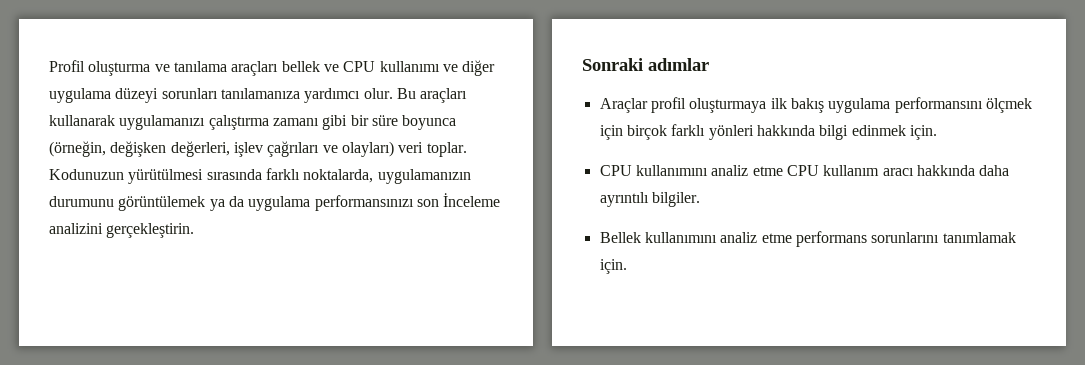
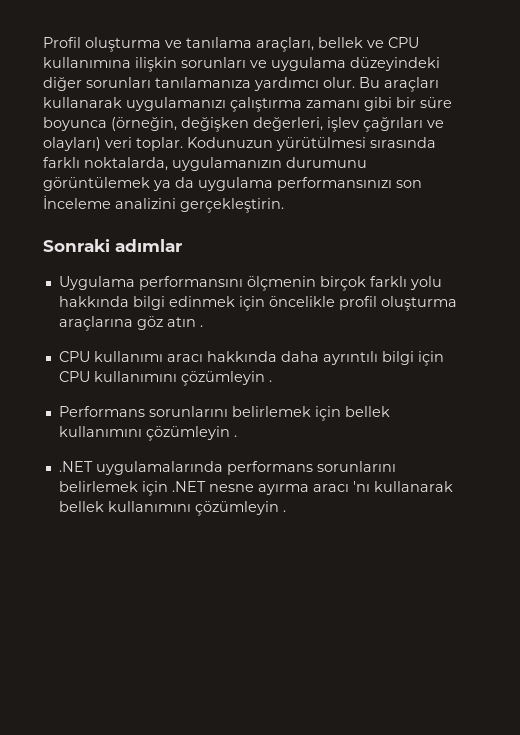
[231,61,279,76] araçları -> [256,37,314,52] araçları,
[379,60,496,76] [49,88,159,103] kullanımı ve diğer uygulama düzeyi -> [43,57,440,72] [43,77,82,91] kullanımına ilişkin sorunları ve uygulama düzeyindeki diğer
[599,97,1032,113] [599,125,623,140] Araçlar profil oluşturmaya ilk bakış uygulama performansını ölçmek için -> [58,276,316,291] Uygulama performansını ölçmenin
[708,125,754,140] yönleri -> [409,276,442,290] yolu
[909,125,937,140] [599,165,1010,176] [599,192,700,207] [599,231,1016,247] [599,259,627,274] için. // CPU kullanımını analiz etme CPU kullanım aracı hakkında daha ayrıntılı bilgiler. // Bellek kullanımını analiz etme performans sorunlarını tanımlamak için. -> [238,296,457,311] [58,316,203,331] [58,351,444,366] [58,371,272,386] [58,406,390,421] [58,426,237,441] [58,461,396,475] [58,481,453,496] [58,501,286,516] için öncelikle profil oluşturma araçlarına göz atın . // CPU kullanımı aracı hakkında daha ayrıntılı bilgi için CPU kullanımını çözümleyin . // Performans sorunlarını belirlemek için bellek kullanımını çözümleyin . // .NET uygulamalarında performans sorunlarını belirlemek için .NET nesne ayırma aracı 'nı kullanarak bellek kullanımını çözümleyin .

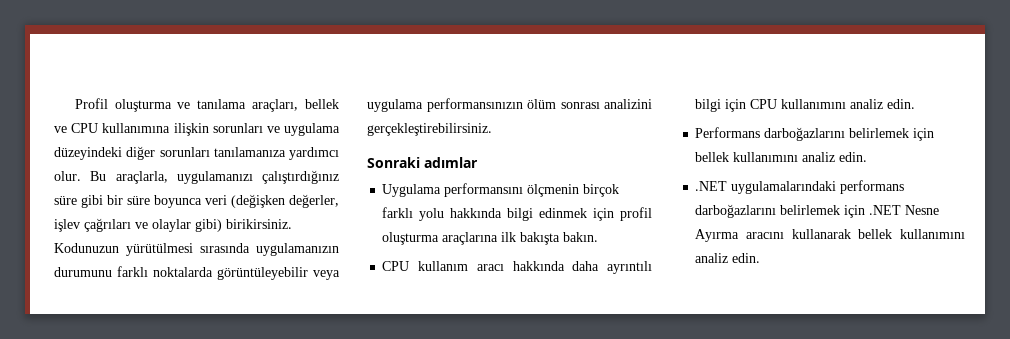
[384,77,439,92] [43,97,452,112] [43,117,444,132] [43,137,436,151] [43,157,367,171] [43,177,422,191] [43,195,284,213] araçları kullanarak uygulamanızı çalıştırma zamanı gibi bir süre boyunca (örneğin, değişken değerleri, işlev çağrıları ve olayları) veri toplar. Kodunuzun yürütülmesi sırasında farklı noktalarda, uygulamanızın durumunu görüntülemek ya da uygulama performansınızı son İnceleme analizini gerçekleştirin. -> [115,170,339,184] [54,194,339,208] [54,218,292,232] [54,243,339,256] [54,266,340,280] [367,98,652,112] [367,123,492,136] araçlarla, uygulamanızı çalıştırdığınız süre gibi bir süre boyunca veri (değişken değerler, işlev çağrıları ve olaylar gibi) birikirsiniz. Kodunuzun yürütülmesi sırasında uygulamanızın durumunu farklı noktalarda görüntüleyebilir veya uygulama performansınızın ölüm sonrası analizini gerçekleştirebilirsiniz.
[268,296,335,307] öncelikle -> (615, 214) none
[136,316,203,330] [58,351,163,362] göz atın . // CPU kullanımı -> [501,232,599,245] [382,261,469,271] ilk bakışta bakın. // CPU kullanım
[180,371,272,386] çözümleyin . -> [850,99,916,109] analiz edin.
[148,406,228,417] sorunlarını -> [764,127,846,141] darboğazlarını
[145,426,237,441] [58,461,396,475] [58,481,370,496] çözümleyin . // .NET uygulamalarında performans sorunlarını belirlemek için .NET nesne ayırma aracı 'nı -> [802,152,868,162] [695,180,905,194] [695,204,940,218] [695,229,785,242] analiz edin. // .NET uygulamalarındaki performans darboğazlarını belirlemek için .NET Nesne Ayırma aracını
[194,501,286,516] çözümleyin . -> [695,253,761,263] analiz edin.

